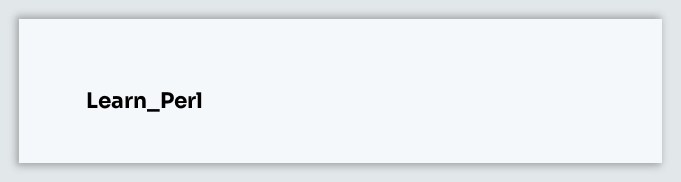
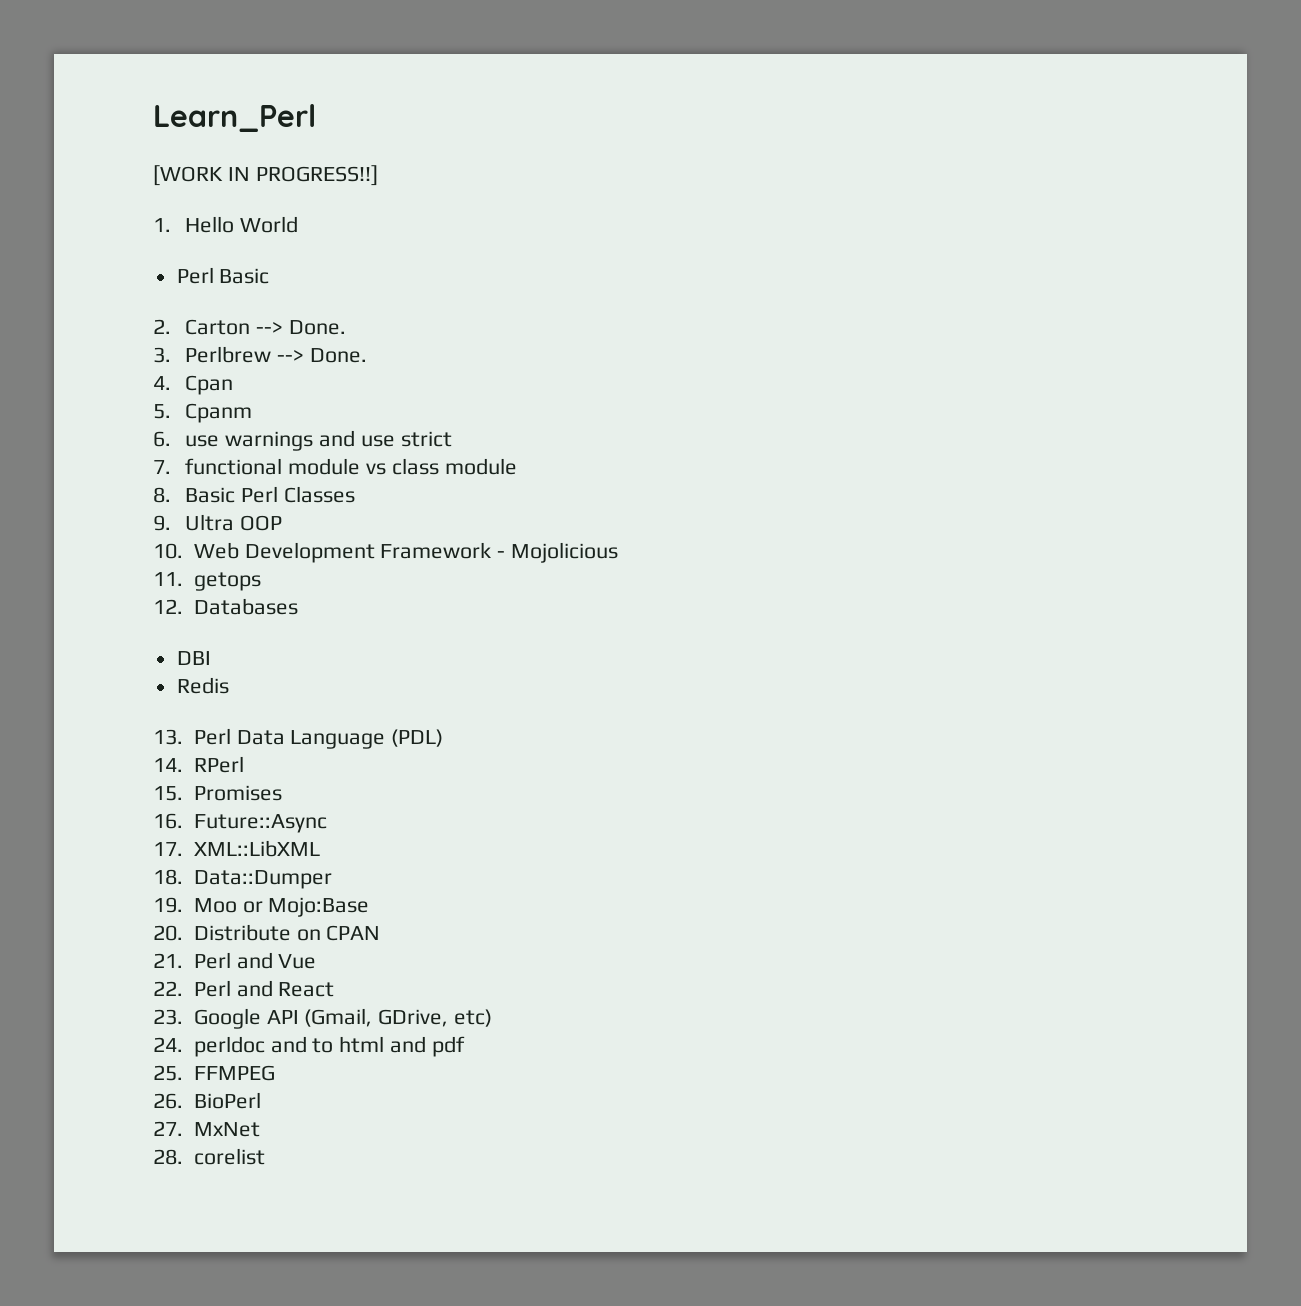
(203, 102) none -> [153,165,378,186] [153,216,299,233] [176,267,270,284] [153,319,346,335] [153,346,367,363] [153,375,234,395] [153,403,253,423] [153,430,452,451] [153,458,517,475] [153,486,355,503] [153,514,283,531] [153,542,618,563] [153,572,261,591] [153,598,298,615] [176,651,211,665] [176,677,229,694] [153,728,444,749] [153,756,244,773] [153,785,282,801] [153,813,327,833] [153,840,320,857] [153,869,332,889] [153,897,370,917] [153,924,381,941] [153,952,317,969] [153,980,335,997] [153,1008,492,1029] [153,1036,465,1057] [153,1065,275,1081] [153,1092,261,1109] [153,1121,260,1137] [153,1148,265,1165] // [WORK IN PROGRESS!!] // 1. Hello World // Perl Basic // 2. Carton --> Done. // 3. Perlbrew --> Done. // 4. Cpan // 5. Cpanm // 6. use warnings and use strict // 7. functional module vs class module // 8. Basic Perl Classes // 9. Ultra OOP // 10. Web Development Framework - Mojolicious // 11. getops // 12. Databases // DBI // Redis // 13. Perl Data Language (PDL) // 14. RPerl // 15. Promises // 16. Future::Async // 17. XML::LibXML // 18. Data::Dumper // 19. Moo or Mojo:Base // 20. Distribute on CPAN // 21. Perl and Vue // 22. Perl and React // 23. Google API (Gmail, GDrive, etc) // 24. perldoc and to html and pdf // 25. FFMPEG // 26. BioPerl // 27. MxNet // 28. corelist

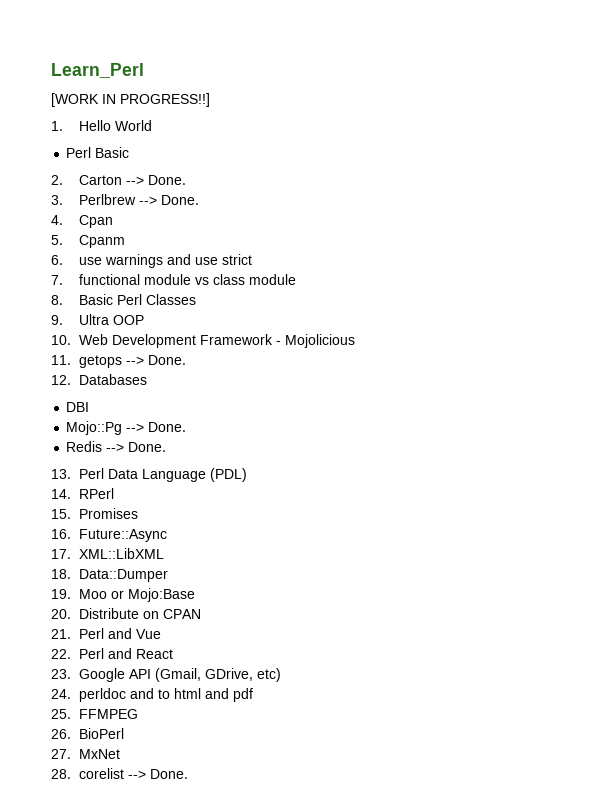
(261, 581) none -> [125,355,186,365] --> Done.
(211, 658) none -> [66,421,187,435] // Mojo::Pg --> Done.
(229, 685) none -> [106,442,167,452] --> Done.
(265, 1156) none -> [127,769,188,779] --> Done.

